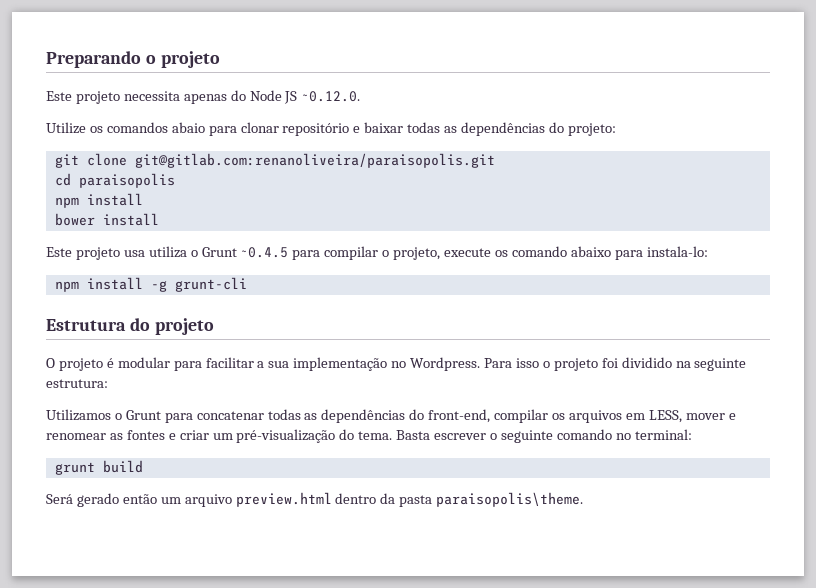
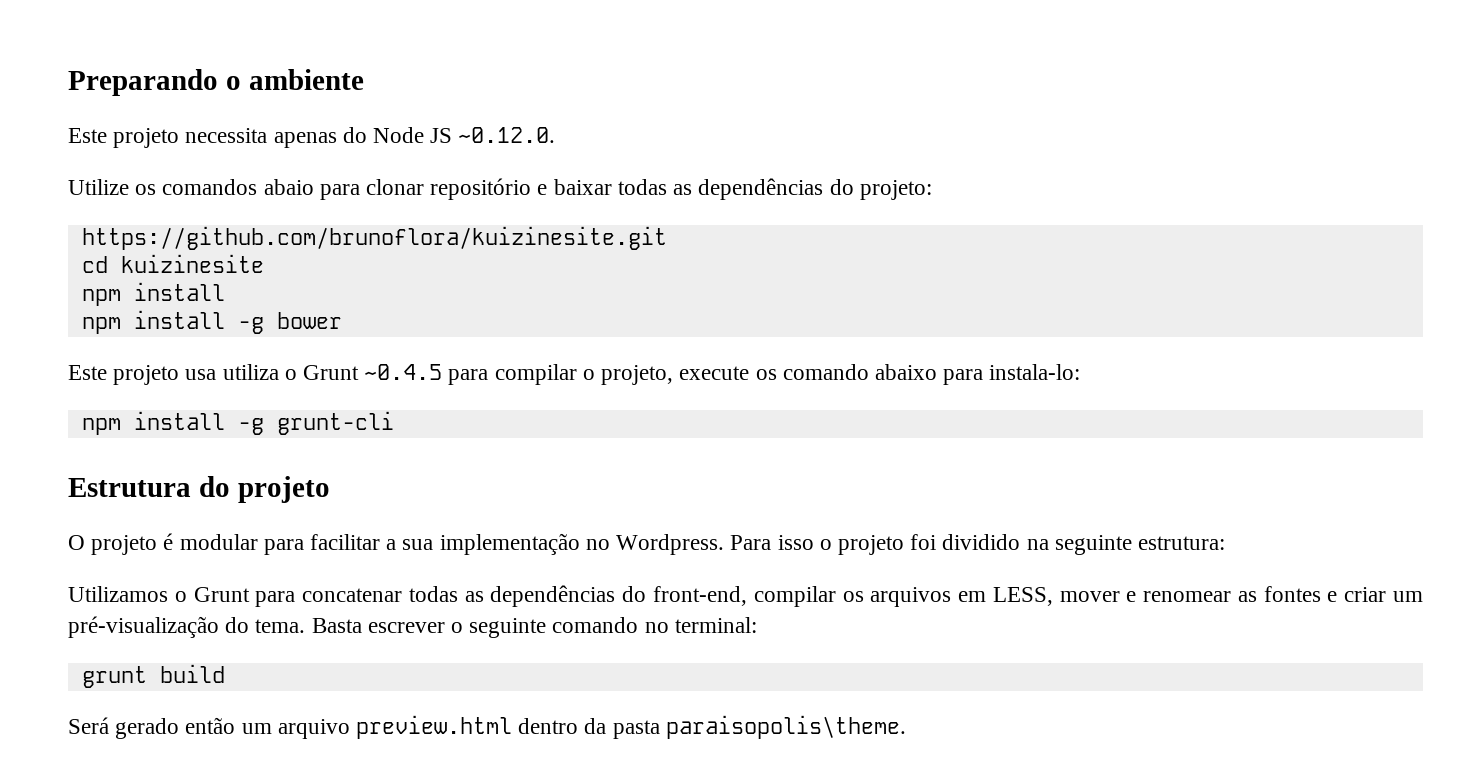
[160,51,220,68] projeto -> [248,69,364,90] ambiente
[54,153,495,168] git clone git@gitlab.com:renanoliveira/paraisopolis.git -> [81,226,667,250] https://github.com/brunoflora/kuizinesite.git
[78,173,175,188] paraisopolis -> [120,254,264,273] kuizinesite
(143, 199) none -> [81,310,264,334] npm install -g
[102,213,159,226] install -> (342, 320) none

